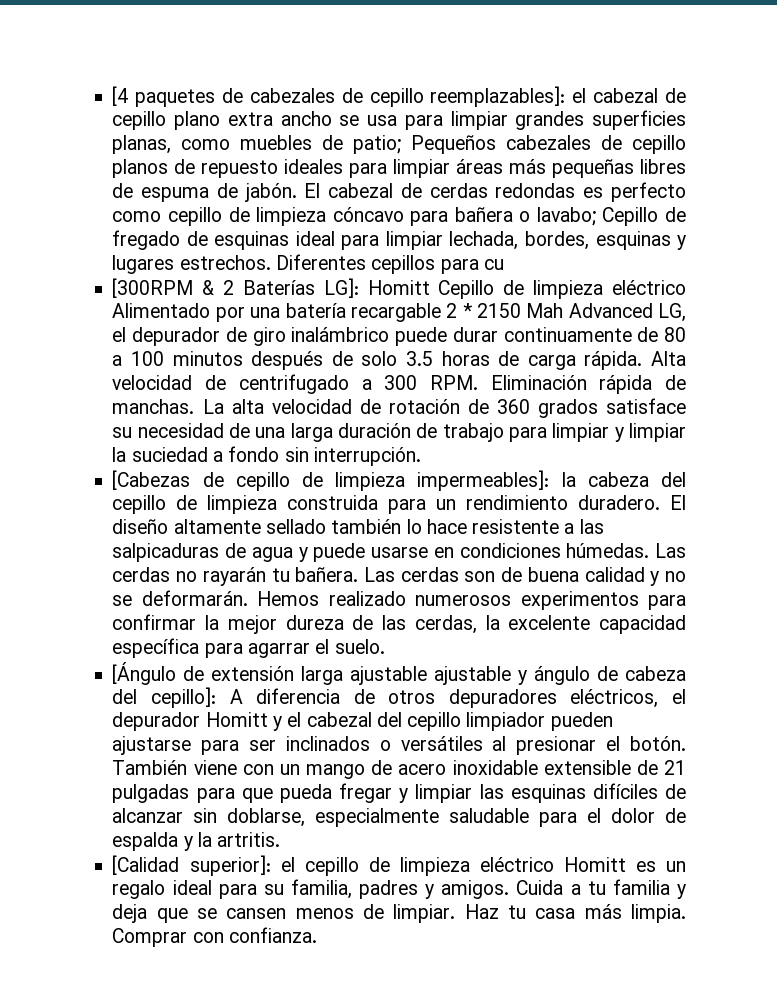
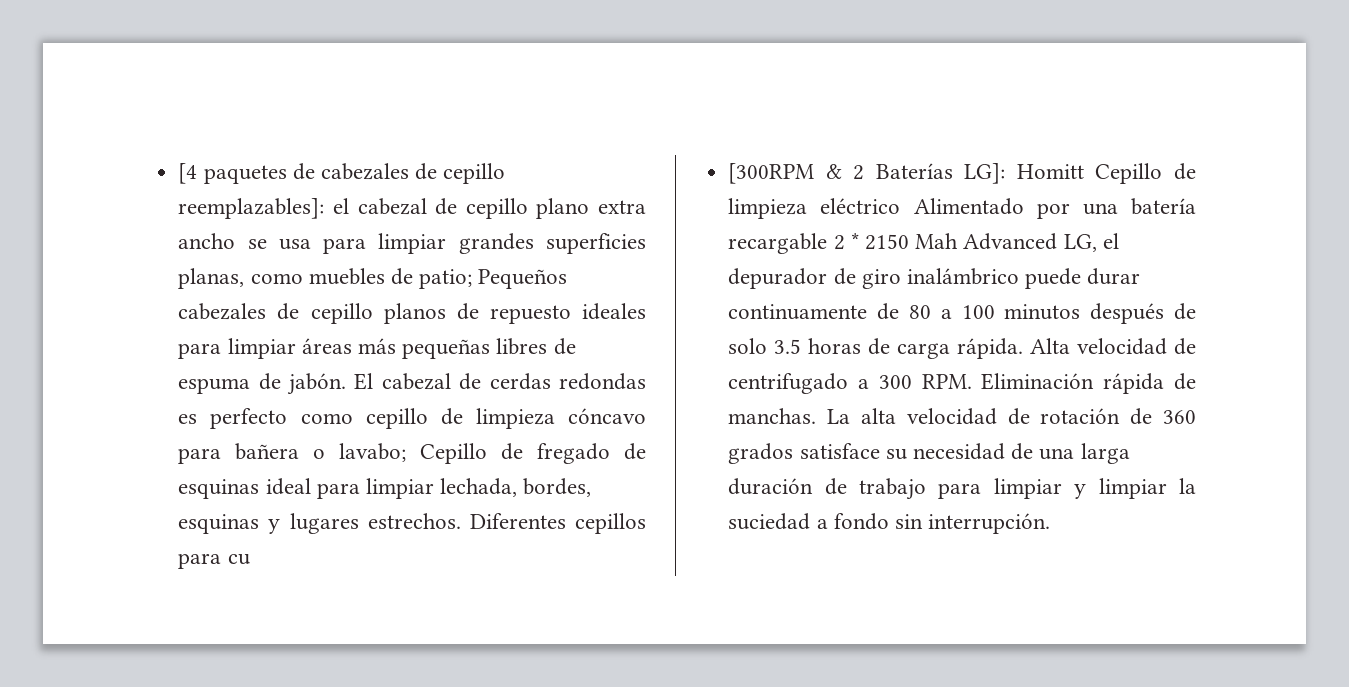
[112,470,687,491] [112,495,687,514] [112,519,604,534] [112,543,686,562] [112,567,686,586] [112,590,686,610] [112,614,686,634] [112,638,385,658] [112,662,686,685] [112,687,686,708] [112,712,613,731] [112,736,686,755] [112,760,686,779] [112,783,686,803] [112,808,687,827] [112,832,281,851] [112,855,687,876] [112,879,686,899] [112,904,686,923] [112,927,317,947] // [Cabezas de cepillo de limpieza impermeables]: la cabeza del cepillo de limpieza construida para un rendimiento duradero. El diseño altamente sellado también lo hace resistente a las salpicaduras de agua y puede usarse en condiciones húmedas. Las cerdas no rayarán tu bañera. Las cerdas son de buena calidad y no se deformarán. Hemos realizado numerosos experimentos para confirmar la mejor dureza de las cerdas, la excelente capacidad específica para agarrar el suelo. // [Ángulo de extensión larga ajustable ajustable y ángulo de cabeza del cepillo]: A diferencia de otros depuradores eléctricos, el depurador Homitt y el cabezal del cepillo limpiador pueden ajustarse para ser inclinados o versátiles al presionar el botón. También viene con un mango de acero inoxidable extensible de 21 pulgadas para que pueda fregar y limpiar las esquinas difíciles de alcanzar sin doblarse, especialmente saludable para el dolor de espalda y la artritis. // [Calidad superior]: el cepillo de limpieza eléctrico Homitt es un regalo ideal para su familia, padres y amigos. Cuida a tu familia y deja que se cansen menos de limpiar. Haz tu casa más limpia. Comprar con confianza. -> (1051, 523) none

